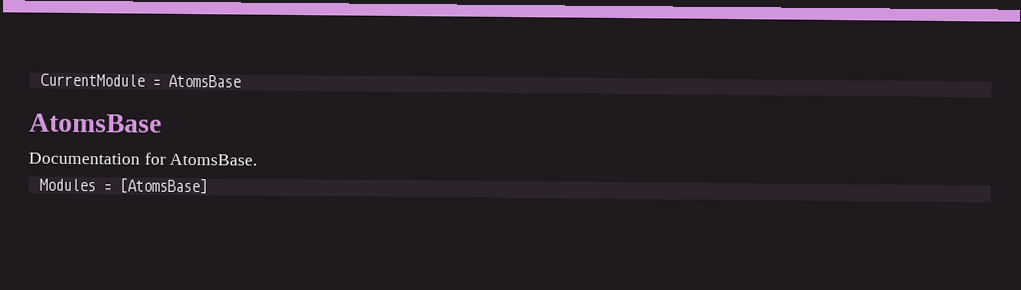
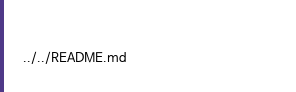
[39,73,241,88] [29,113,162,133] [28,152,258,166] [38,178,208,195] CurrentModule = AtomsBase // AtomsBase // Documentation for AtomsBase. // Modules = [AtomsBase] -> [23,51,127,64] ../../README.md

